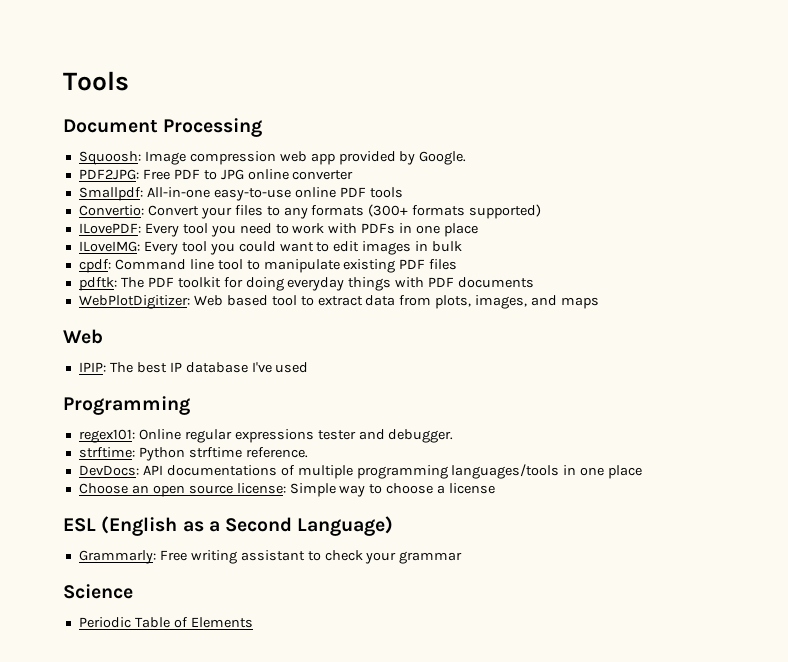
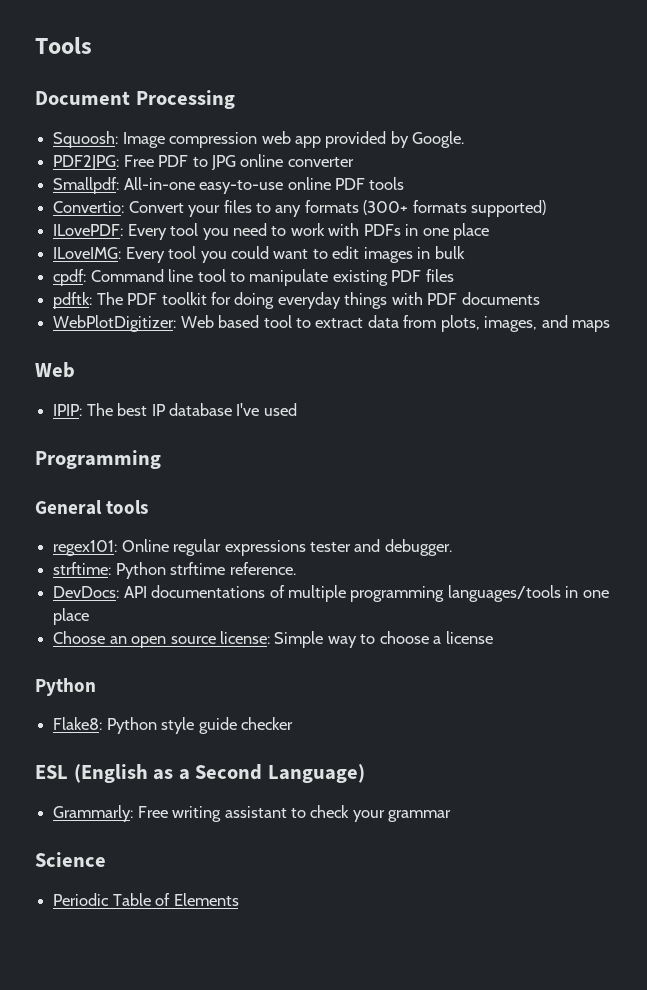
(190, 405) none -> [35,500,149,515] // General tools
(496, 488) none -> [35,678,96,696] [53,717,293,734] // Python // Flake8: Python style guide checker

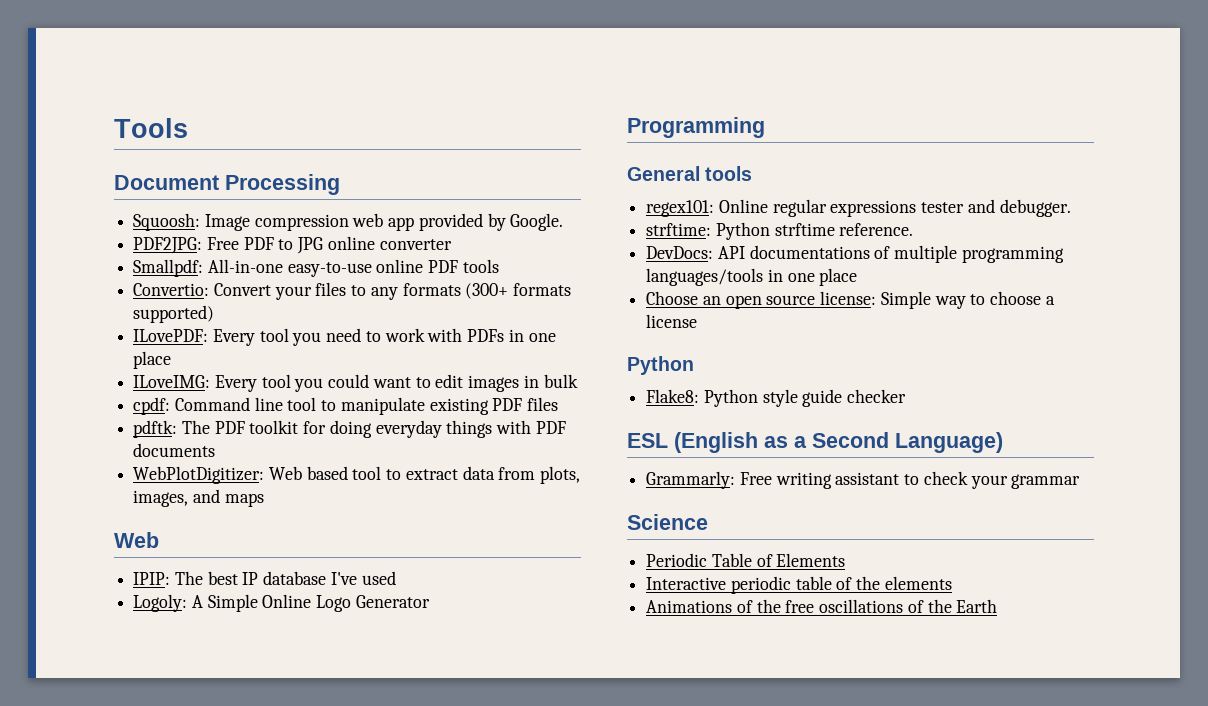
(297, 409) none -> [133,594,430,612] // Logoly: A Simple Online Logo Generator
(239, 899) none -> [646,576,952,594] [646,599,998,613] // Interactive periodic table of the elements // Animations of the free oscillations of the Earth

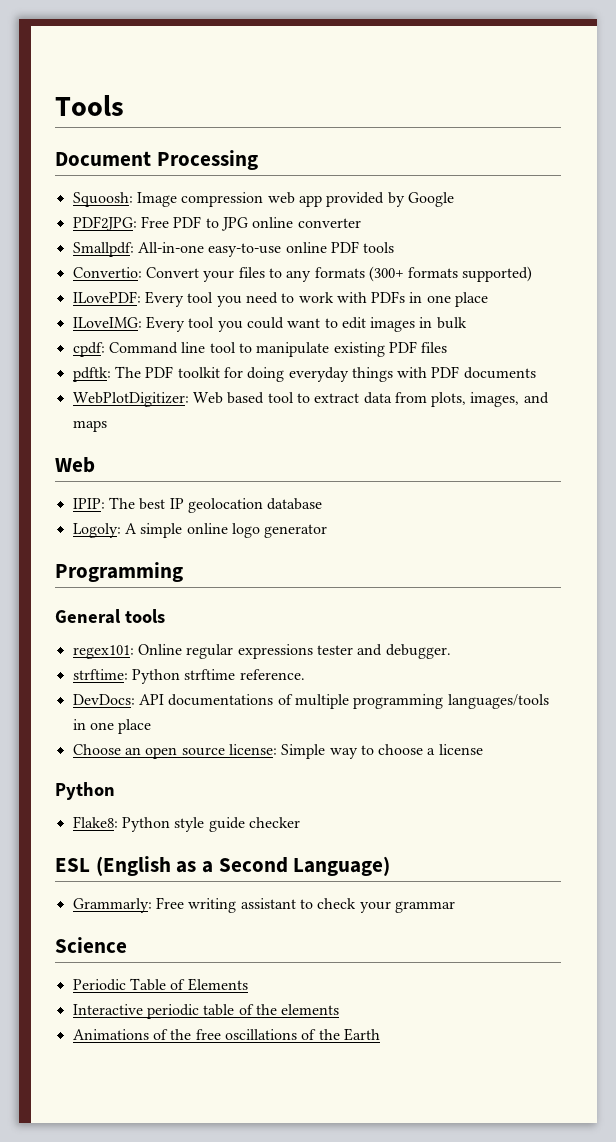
[510,213,564,231] Google. -> [407,192,454,207] Google
(259, 578) none -> [187,498,263,513] geolocation
[330,571,396,585] I've used -> (323, 504) none
[207,594,430,612] Simple Online Logo Generator -> [140,523,328,538] simple online logo generator

